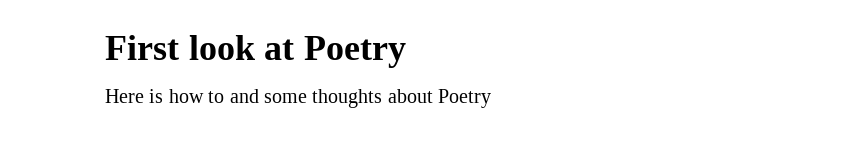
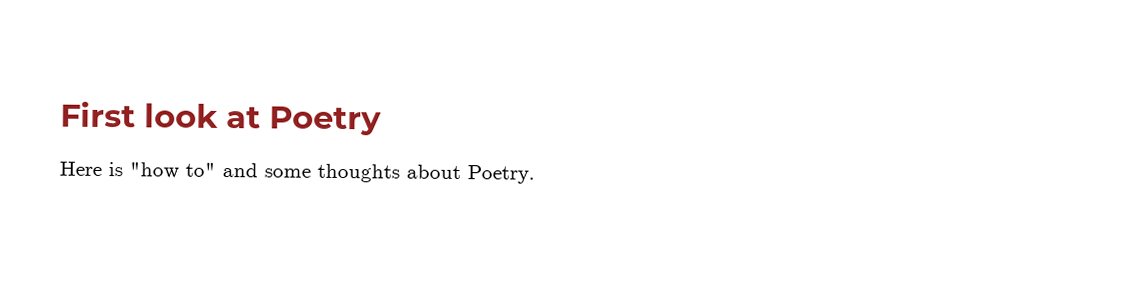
[168,89,225,103] how to -> [129,162,216,179] "how to"
[438,89,492,108] Poetry -> [467,165,535,184] Poetry.

